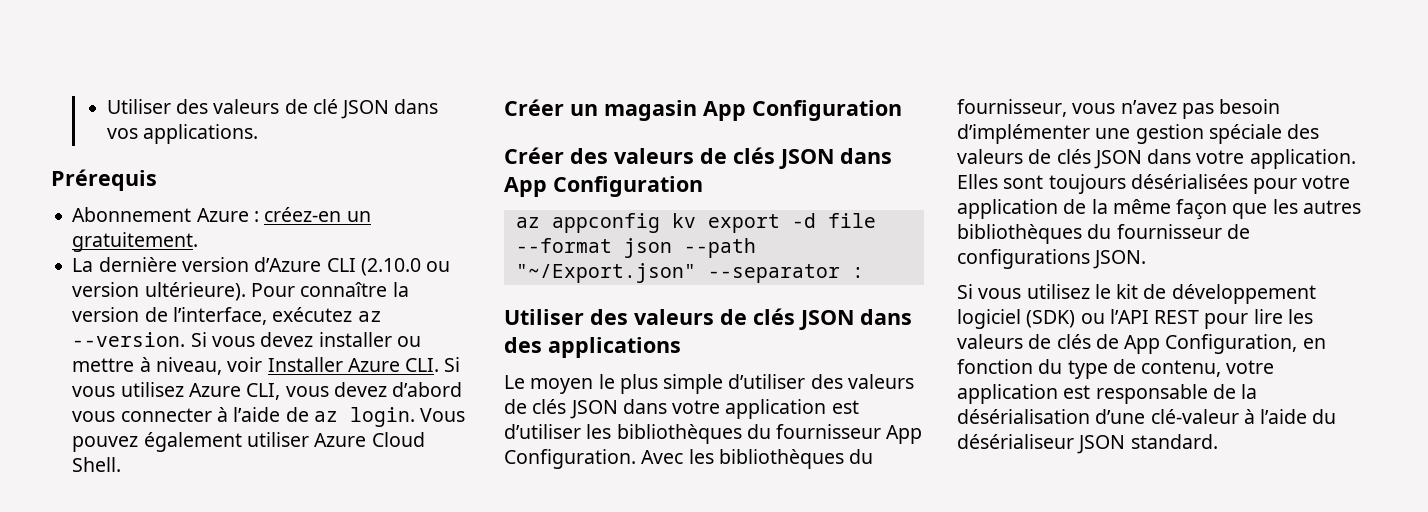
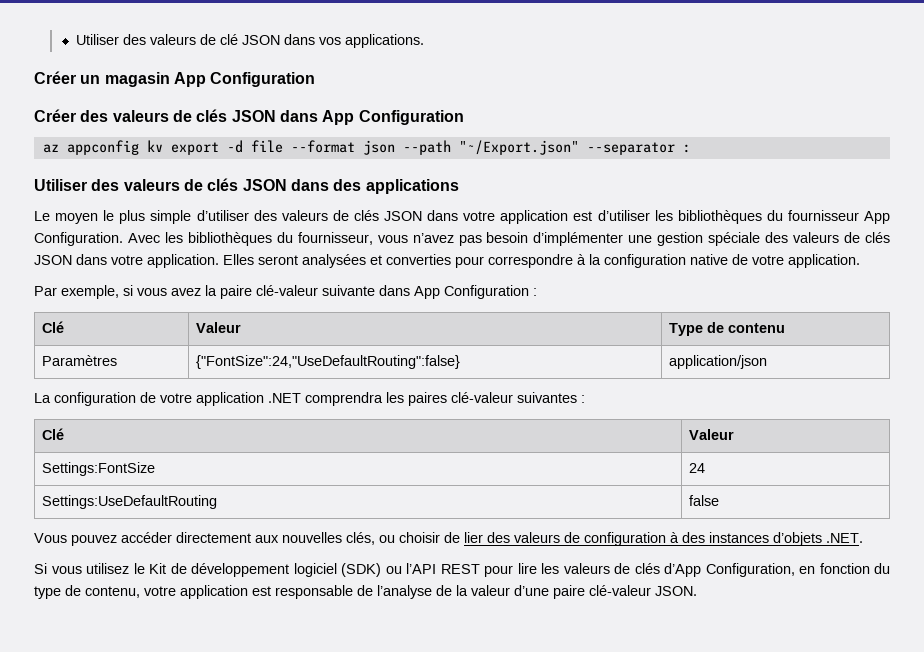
[51,169,157,191] [72,207,371,222] [72,232,199,252] [72,257,451,276] [72,282,409,301] [72,307,382,325] [72,332,421,347] [72,357,461,375] [72,382,463,400] [72,407,466,427] [72,432,425,452] [72,457,122,472] // Prérequis // Abonnement Azure : créez-en un gratuitement. // La dernière version d’Azure CLI (2.10.0 ou version ultérieure). Pour connaître la version de l’interface, exécutez az --version. Si vous devez installer ou mettre à niveau, voir Installer Azure CLI. Si vous utilisez Azure CLI, vous devez d’abord vous connecter à l’aide de az login. Vous pouvez également utiliser Azure Cloud Shell. -> (425, 41) none
[1003,174,1351,194] [957,199,1361,220] [957,224,1250,244] [957,249,1147,269] sont toujours désérialisées pour votre application de la même façon que les autres bibliothèques du fournisseur de configurations JSON. -> [258,254,860,268] [34,285,537,299] [41,321,64,333] [195,322,241,333] [668,322,785,336] [41,355,117,366] [195,355,460,369] [668,355,767,369] [34,392,585,406] [41,428,64,440] [688,429,734,440] [41,462,155,476] [688,463,705,473] [41,495,217,509] [688,495,719,506] [34,532,863,546] seront analysées et converties pour correspondre à la configuration native de votre application. // Par exemple, si vous avez la paire clé-valeur suivante dans App Configuration : // Clé | Valeur | Type de contenu // Paramètres | {"FontSize":24,"UseDefaultRouting":false} | application/json // La configuration de votre application .NET comprendra les paires clé-valeur suivantes : // Clé | Valeur // Settings:FontSize | 24 // Settings:UseDefaultRouting | false // Vous pouvez accéder directement aux nouvelles clés, ou choisir de lier des valeurs de configuration à des instances d’objets .NET.
[1116,284,1139,299] kit -> [149,563,166,574] Kit
[1095,334,1161,354] de App -> [664,563,701,577] d’App
[1241,384,1258,399] [957,409,1337,424] [957,434,1218,454] la désérialisation d’une clé-valeur à l’aide du désérialiseur JSON standard. -> [377,585,697,599] l’analyse de la valeur d’une paire clé-valeur JSON.

